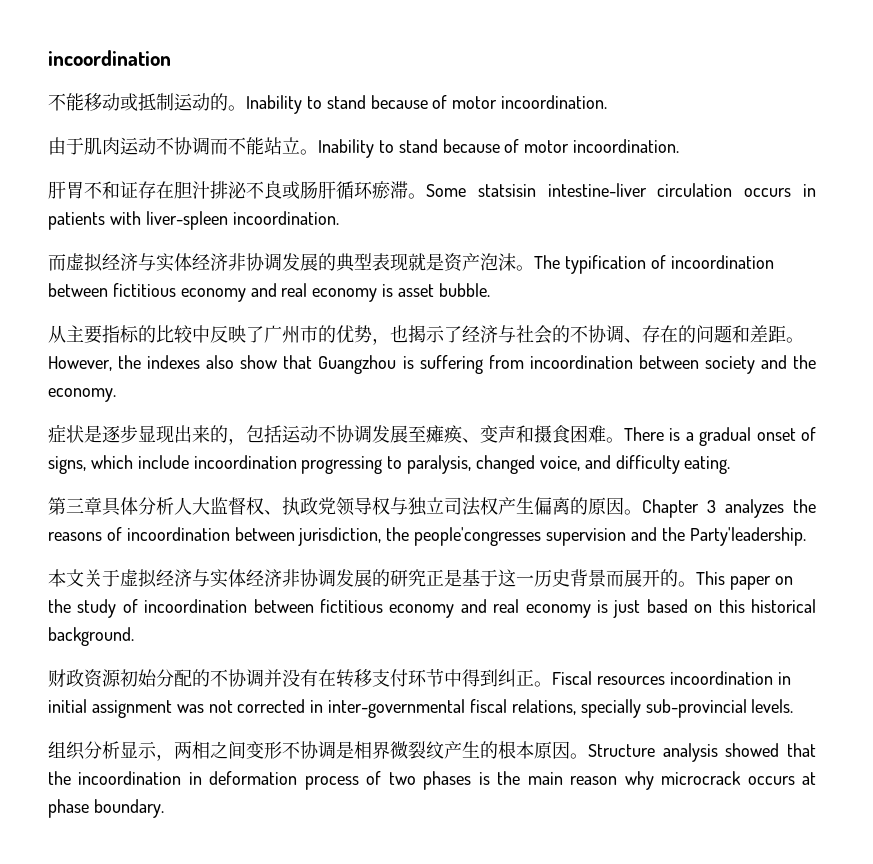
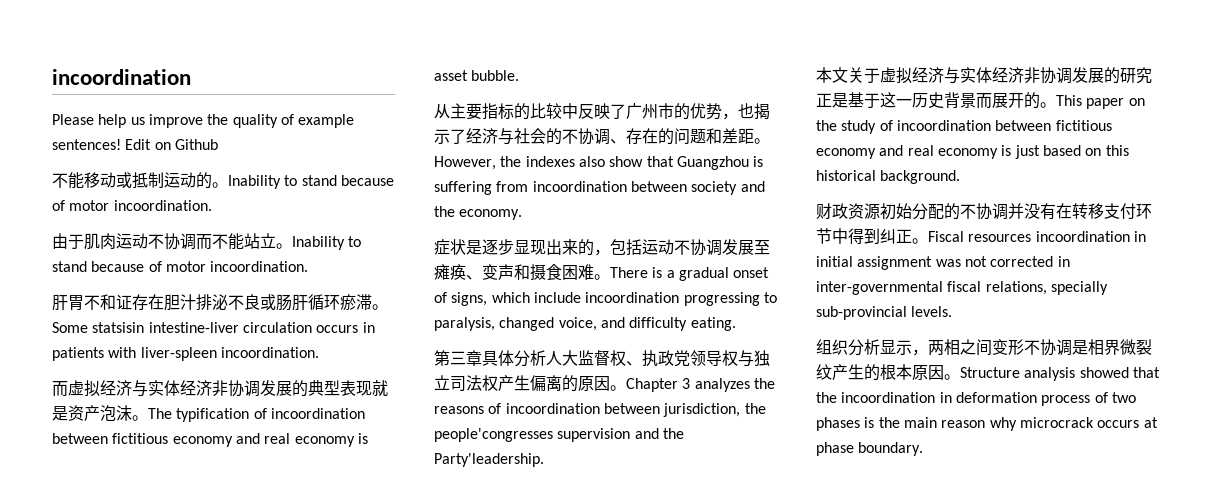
[48,50,171,66] incoordination -> [52,69,191,85] [52,114,355,128] [52,139,218,150] incoordination // Please help us improve the quality of example sentences! Edit on Github

